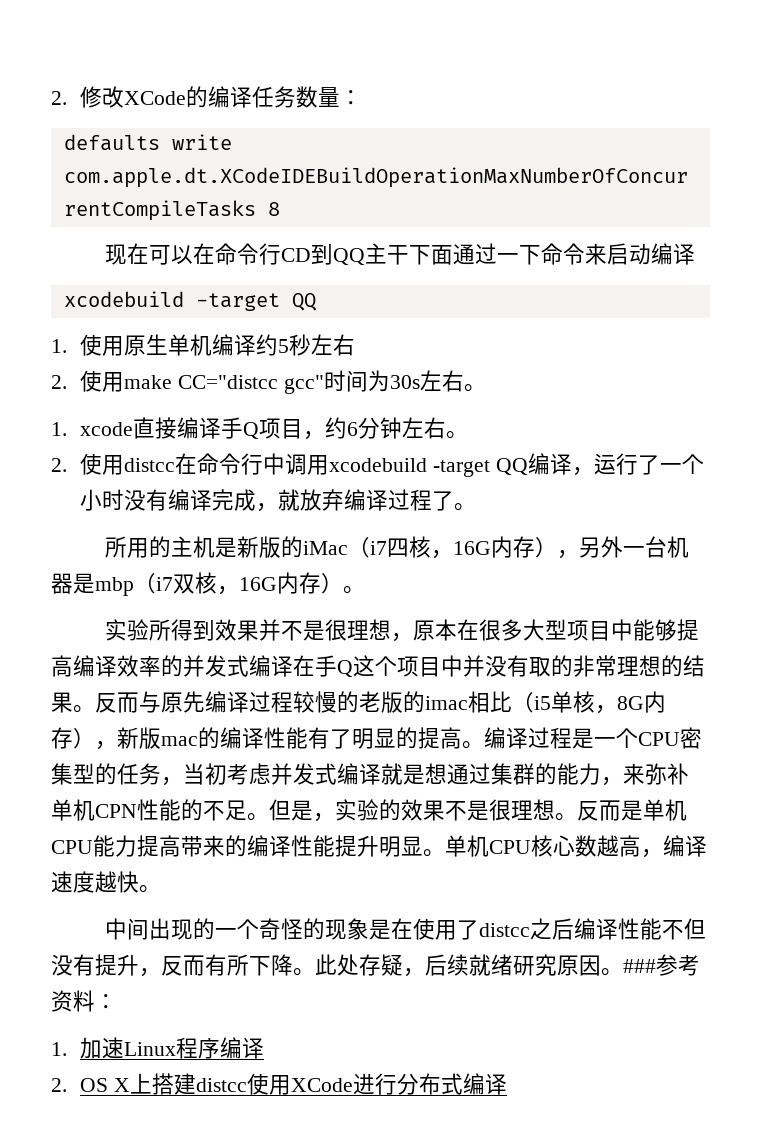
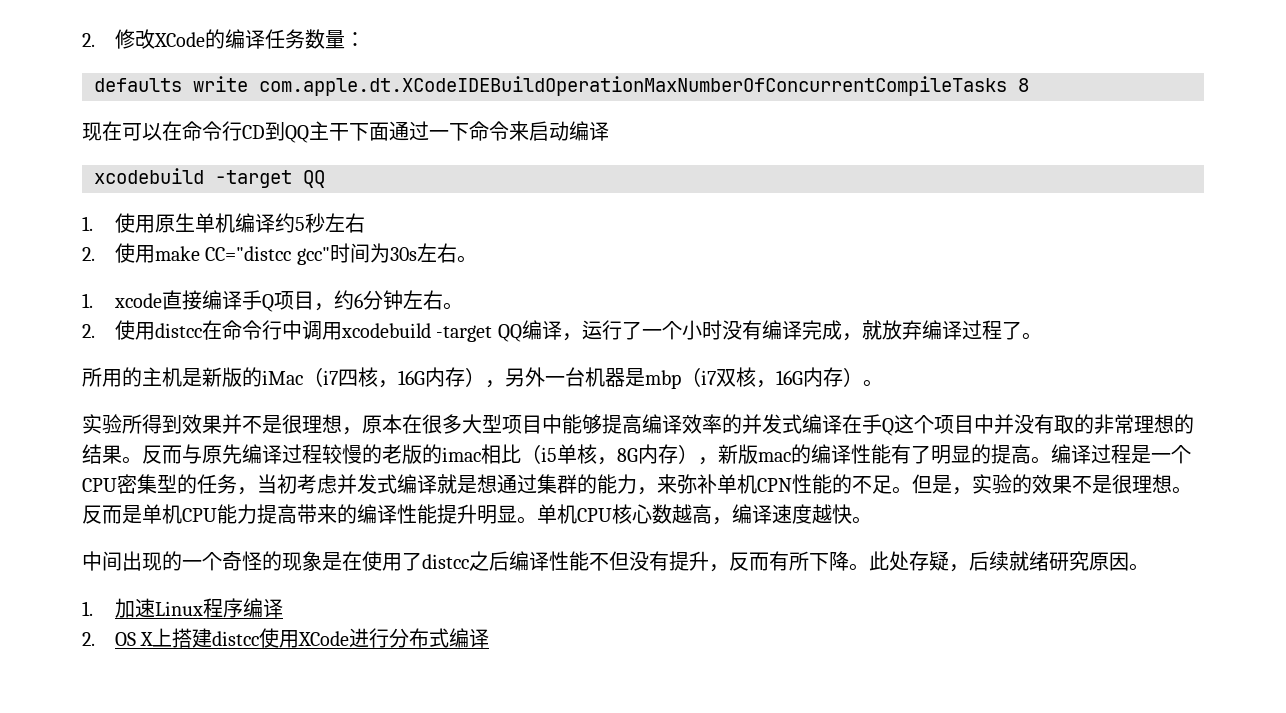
[623,954,700,976] [51,990,117,1012] ###参考资料： -> (1149, 567) none

